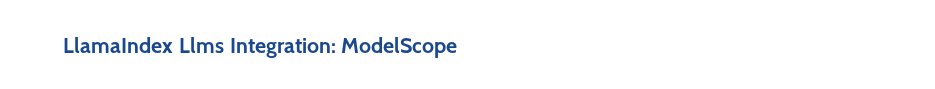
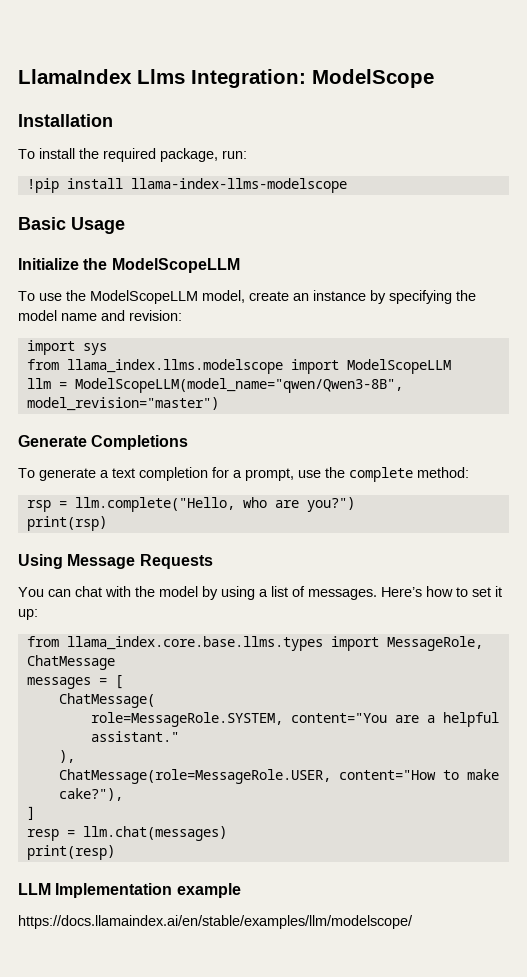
(458, 47) none -> [18,114,113,127] [18,148,247,162] [26,178,347,193] [18,217,125,234] [18,258,240,273] [18,290,476,304] [18,310,182,321] [26,340,107,355] [26,359,451,374] [26,378,403,393] [26,397,219,411] [18,435,189,450] [18,467,469,482] [26,497,355,512] [26,516,107,531] [18,554,213,569] [18,586,502,600] [18,609,38,620] [26,636,483,651] [26,655,115,670] [26,675,123,689] [58,693,155,708] [90,712,499,727] [90,731,179,742] [58,750,75,763] [58,769,499,784] [58,788,123,801] [26,806,35,820] [26,826,227,841] [26,845,115,860] [18,883,241,898] [18,915,413,929] // Installation // To install the required package, run: // !pip install llama-index-llms-modelscope // Basic Usage // Initialize the ModelScopeLLM // To use the ModelScopeLLM model, create an instance by specifying the model name and revision: // import sys // from llama_index.llms.modelscope import ModelScopeLLM // llm = ModelScopeLLM(model_name="qwen/Qwen3-8B", model_revision="master") // Generate Completions // To generate a text completion for a prompt, use the complete method: // rsp = llm.complete("Hello, who are you?") // print(rsp) // Using Message Requests // You can chat with the model by using a list of messages. Here’s how to set it up: // from llama_index.core.base.llms.types import MessageRole, ChatMessage // messages = [ // ChatMessage( // role=MessageRole.SYSTEM, content="You are a helpful assistant." // ), // ChatMessage(role=MessageRole.USER, content="How to make cake?"), // ] // resp = llm.chat(messages) // print(resp) // LLM Implementation example // https://docs.llamaindex.ai/en/stable/examples/llm/modelscope/

